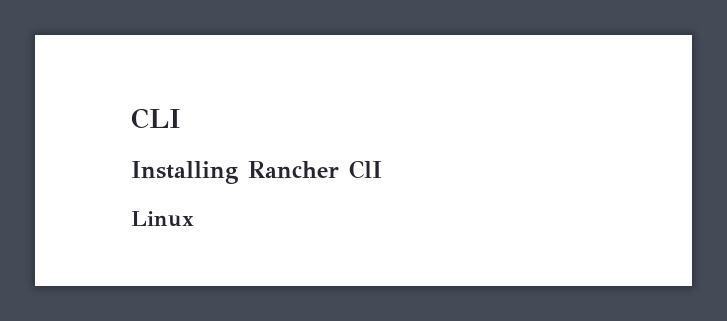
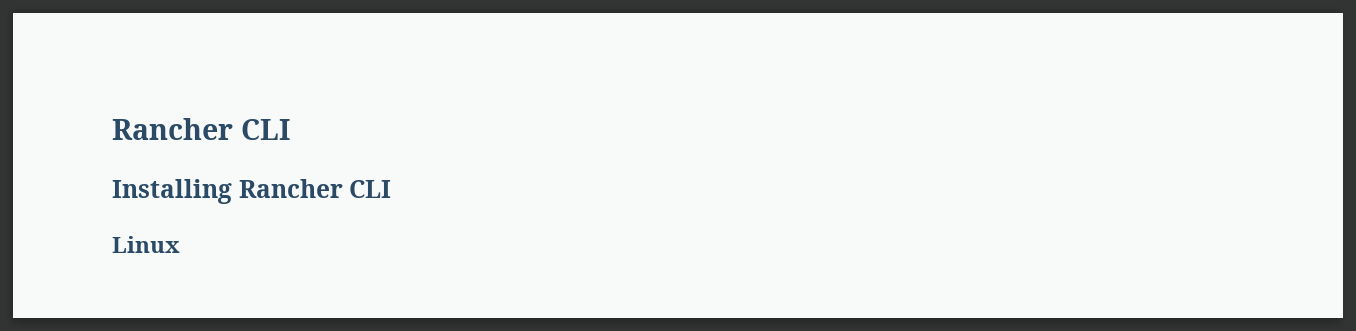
(131, 118) none -> [112,118,233,140] Rancher
[349,160,382,179] ClI -> [349,180,392,198] CLI

